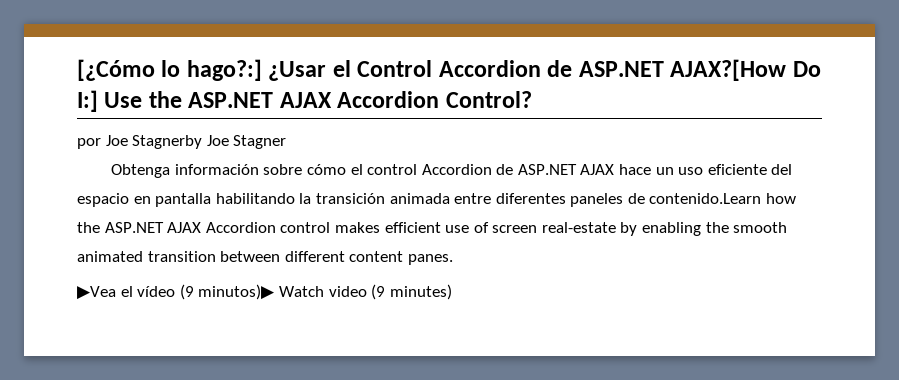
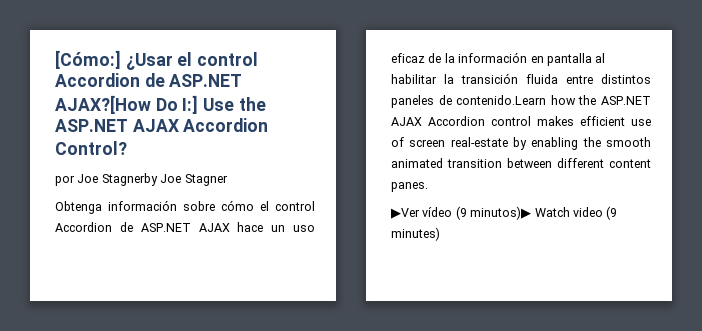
[77,59,262,81] [¿Cómo lo hago?:] -> [55,50,121,69] [Cómo:]
[357,60,433,77] Control -> [197,52,259,66] control
[707,164,793,175] [77,193,566,207] eficiente del espacio en pantalla habilitando la transición animada entre diferentes -> [391,52,606,66] [391,73,651,84] eficaz de la información en pantalla al habilitar la transición fluida entre distintos
[77,286,133,300] ▶Vea el -> [391,208,420,219] ▶Ver

